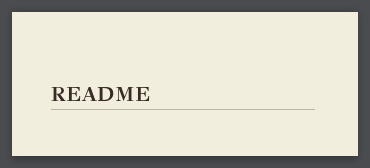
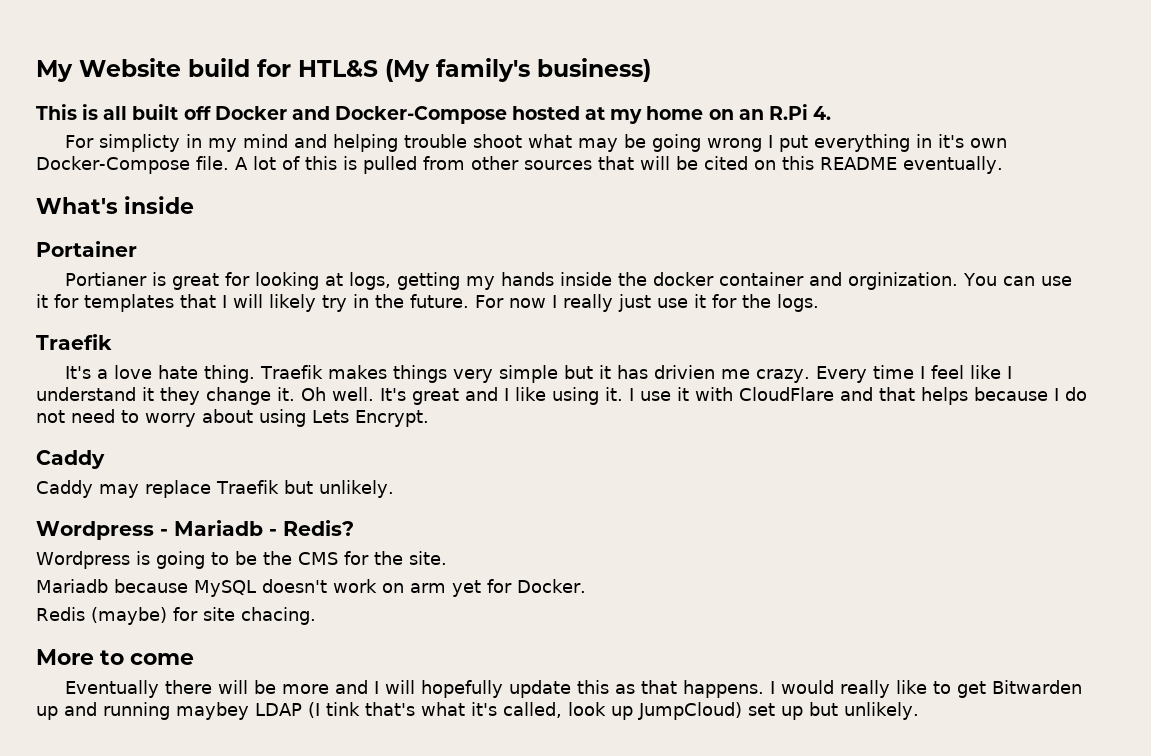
[51,87,150,102] README -> [36,58,651,82] [36,104,831,124] [65,134,1008,152] [36,156,1003,174] [36,196,194,214] [36,241,137,257] [65,272,1073,290] [36,294,819,312] [36,334,112,350] [65,365,1013,383] [36,387,1087,405] [36,409,429,427] [36,450,105,469] [36,480,394,498] [36,520,354,540] [36,551,447,569] [36,579,586,597] [36,607,316,625] [36,649,194,665] [65,680,1083,698] [36,702,919,720] My Website build for HTL&S (My family's business) // This is all built off Docker and Docker-Compose hosted at my home on an R.Pi 4. // For simplicty in my mind and helping trouble shoot what may be going wrong I put everything in it's own Docker-Compose file. A lot of this is pulled from other sources that will be cited on this README eventually. // What's inside // Portainer // Portianer is great for looking at logs, getting my hands inside the docker container and orginization. You can use it for templates that I will likely try in the future. For now I really just use it for the logs. // Traefik // It's a love hate thing. Traefik makes things very simple but it has drivien me crazy. Every time I feel like I understand it they change it. Oh well. It's great and I like using it. I use it with CloudFlare and that helps because I do not need to worry about using Lets Encrypt. // Caddy // Caddy may replace Traefik but unlikely. // Wordpress - Mariadb - Redis? // Wordpress is going to be the CMS for the site. // Mariadb because MySQL doesn't work on arm yet for Docker. // Redis (maybe) for site chacing. // More to come // Eventually there will be more and I will hopefully update this as that happens. I would really like to get Bitwarden up and running maybey LDAP (I tink that's what it's called, look up JumpCloud) set up but unlikely.

